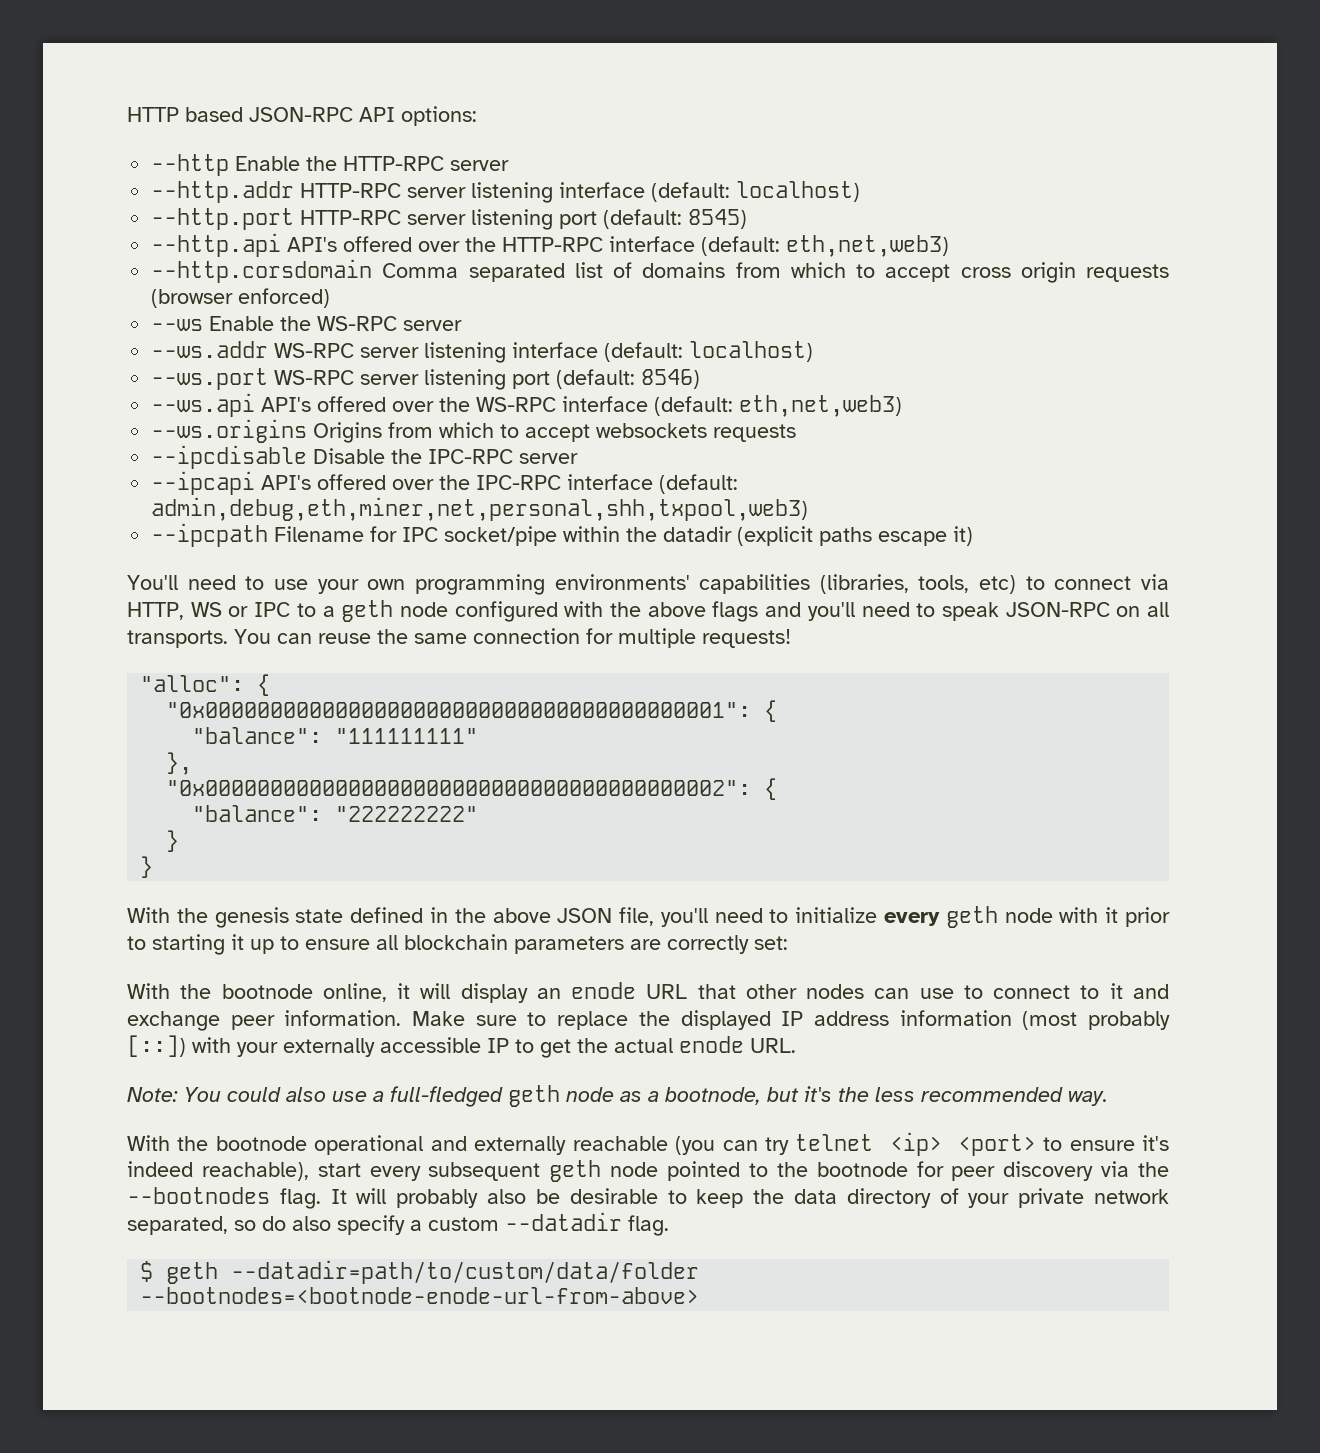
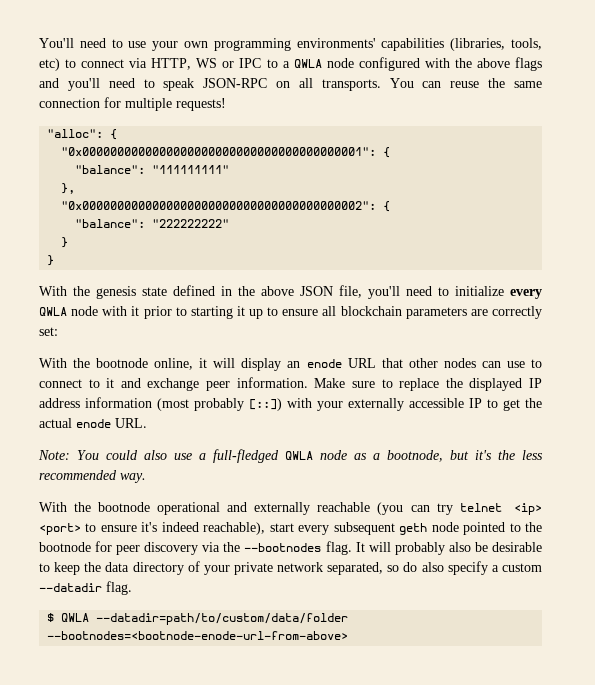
[127,106,477,126] [151,154,510,176] [151,181,861,203] [151,208,748,230] [151,233,950,257] [151,259,1169,283] [151,288,331,308] [151,316,463,331] [151,341,814,363] [151,368,701,390] [151,393,903,417] [151,419,797,443] [151,445,579,469] [151,471,739,495] [151,497,809,521] [151,523,974,547] HTTP based JSON-RPC API options: // --http Enable the HTTP-RPC server // --http.addr HTTP-RPC server listening interface (default: localhost) // --http.port HTTP-RPC server listening port (default: 8545) // --http.api API's offered over the HTTP-RPC interface (default: eth,net,web3) // --http.corsdomain Comma separated list of domains from which to accept cross origin requests (browser enforced) // --ws Enable the WS-RPC server // --ws.addr WS-RPC server listening interface (default: localhost) // --ws.port WS-RPC server listening port (default: 8546) // --ws.api API's offered over the WS-RPC interface (default: eth,net,web3) // --ws.origins Origins from which to accept websockets requests // --ipcdisable Disable the IPC-RPC server // --ipcapi API's offered over the IPC-RPC interface (default: admin,debug,eth,miner,net,personal,shh,txpool,web3) // --ipcpath Filename for IPC socket/pipe within the datadir (explicit paths escape it) // -> (39, 43) none
[341,600,394,622] geth -> [293,59,322,68] QWLA
[945,906,998,928] geth -> [39,307,67,316] QWLA
[508,1085,560,1107] geth -> [285,451,313,460] QWLA
[166,1262,219,1284] geth -> [61,613,90,622] QWLA

